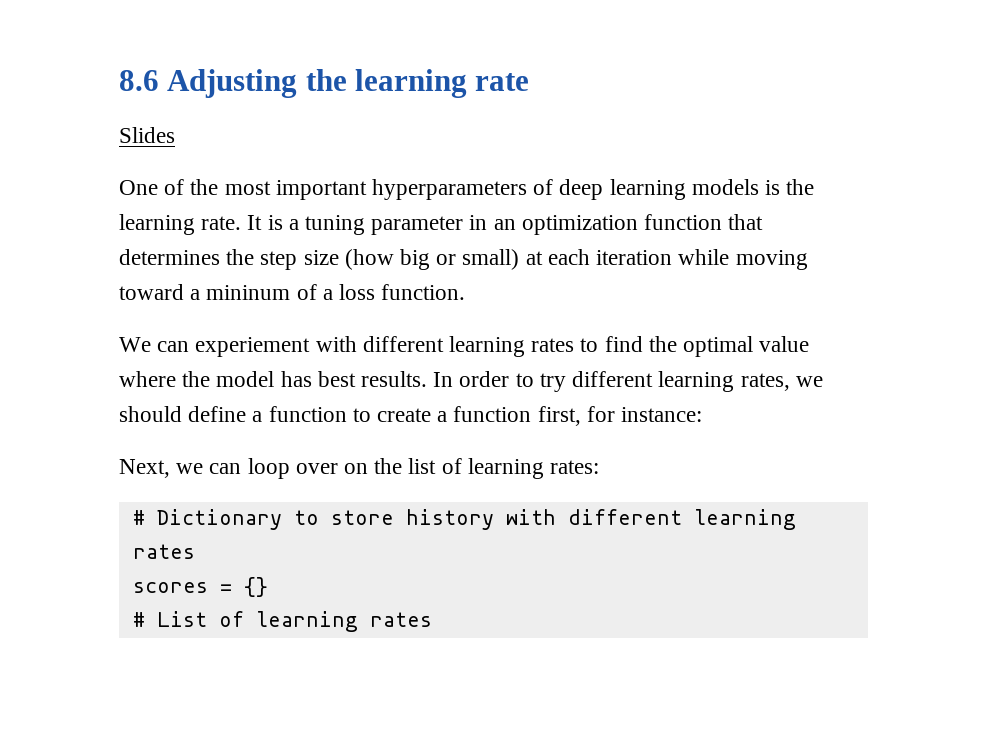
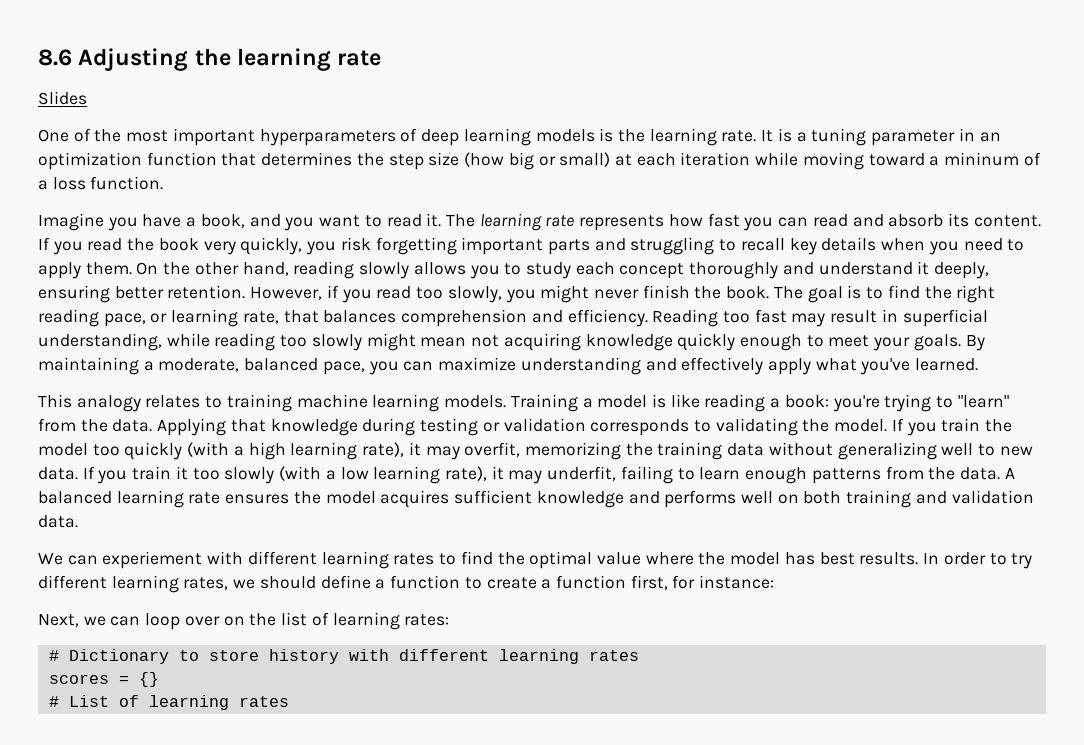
(466, 292) none -> [38,213,1041,231] [38,237,1025,255] [38,261,990,279] [38,285,996,303] [38,309,988,327] [38,333,985,351] [38,357,979,375] [38,394,1009,412] [38,418,1013,436] [38,442,1033,460] [38,466,1015,484] [38,490,1034,508] [38,515,78,528] // Imagine you have a book, and you want to read it. The learning rate represents how fast you can read and absorb its content. If you read the book very quickly, you risk forgetting important parts and struggling to recall key details when you need to apply them. On the other hand, reading slowly allows you to study each concept thoroughly and understand it deeply, ensuring better retention. However, if you read too slowly, you might never finish the book. The goal is to find the right reading pace, or learning rate, that balances comprehension and efficiency. Reading too fast may result in superficial understanding, while reading too slowly might mean not acquiring knowledge quickly enough to meet your goals. By maintaining a moderate, balanced pace, you can maximize understanding and effectively apply what you've learned. // This analogy relates to training machine learning models. Training a model is like reading a book: you're trying to "learn" from the data. Applying that knowledge during testing or validation corresponds to validating the model. If you train the model too quickly (with a high learning rate), it may overfit, memorizing the training data without generalizing well to new data. If you train it too slowly (with a low learning rate), it may underfit, failing to learn enough patterns from the data. A balanced learning rate ensures the model acquires sufficient knowledge and performs well on both training and validation data.

